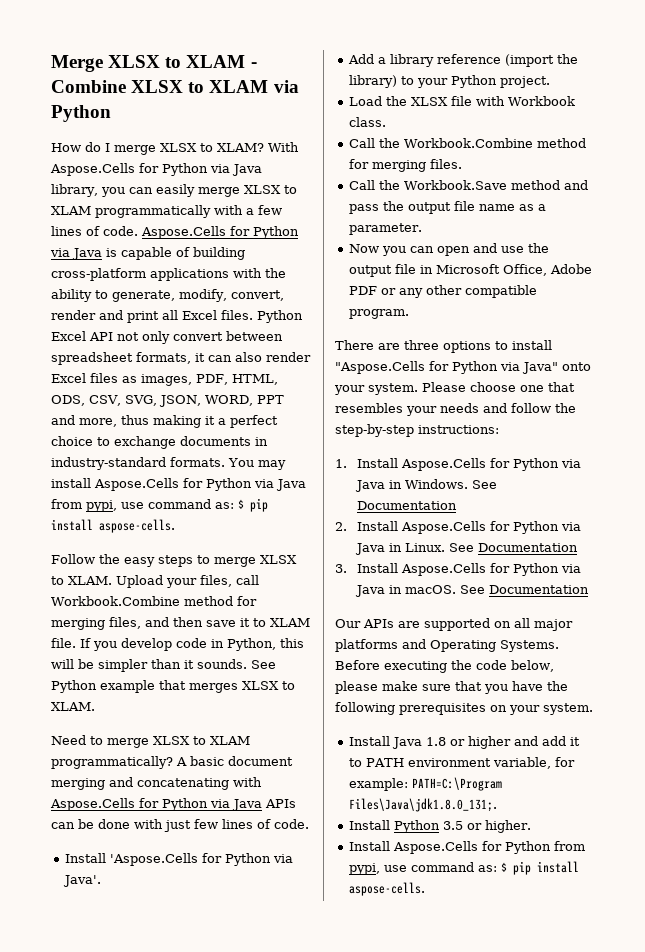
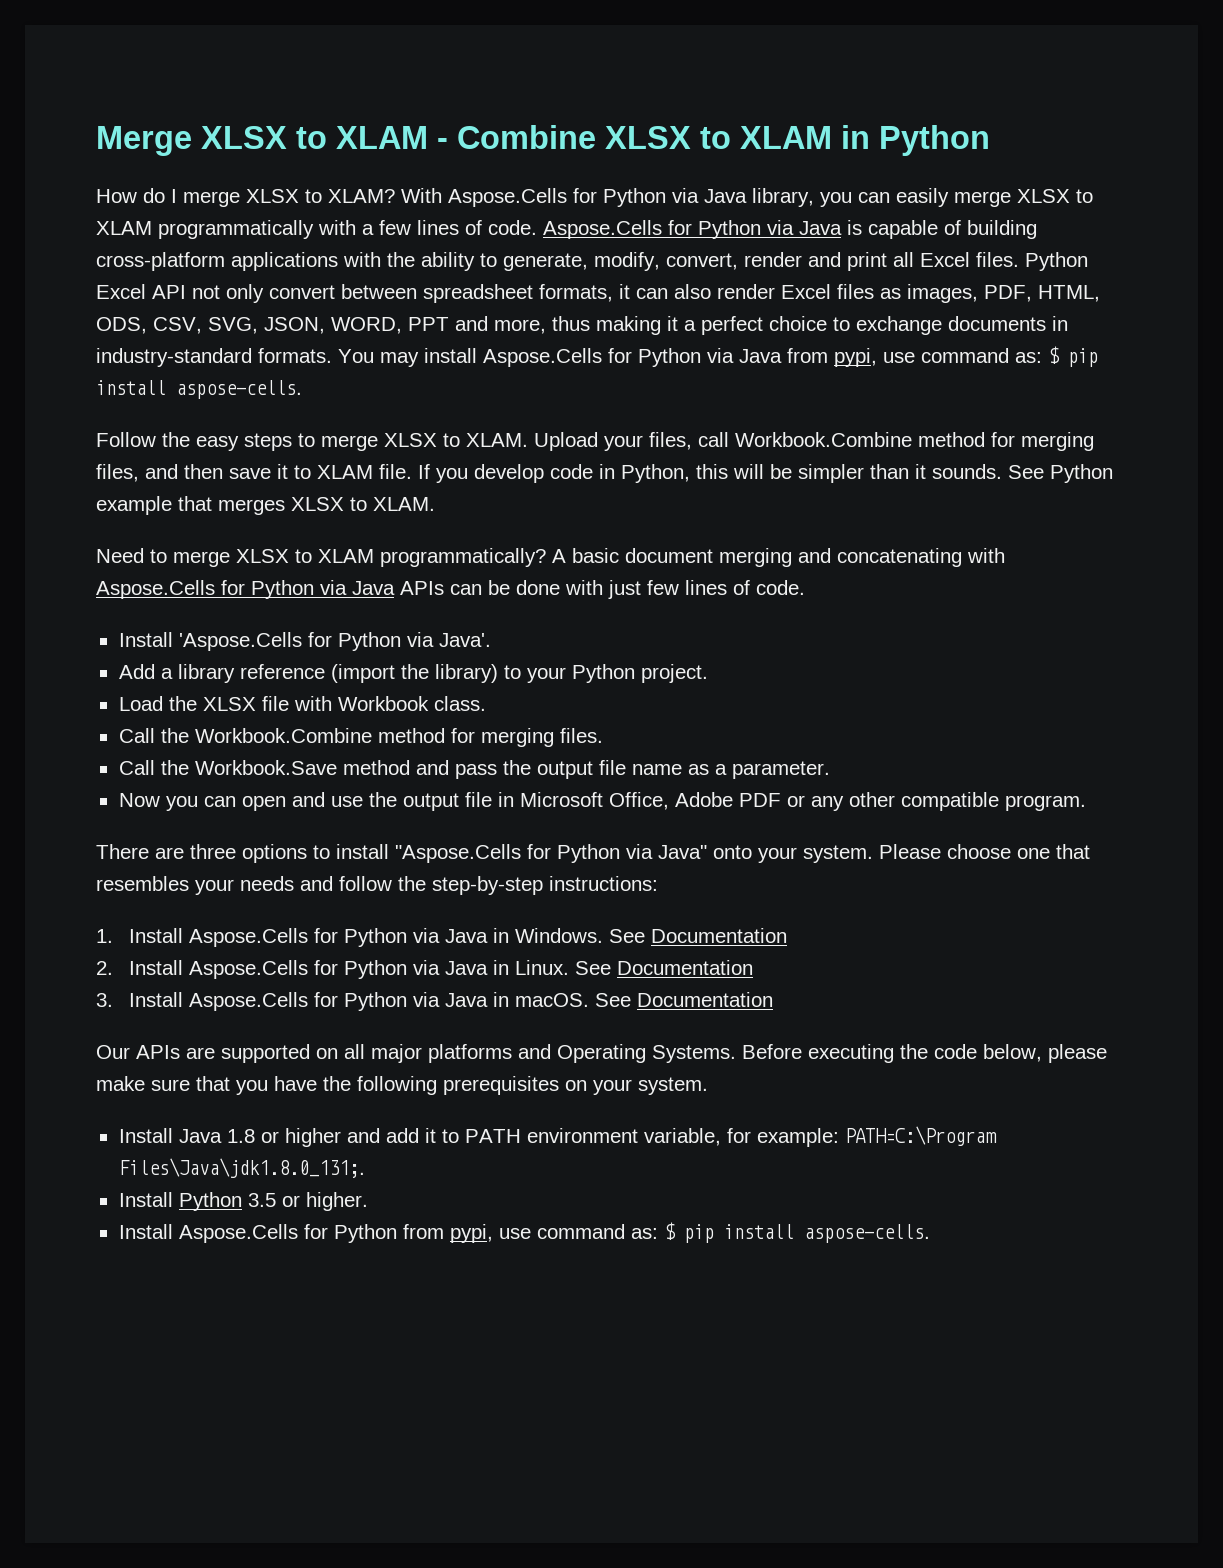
[273,80,299,93] via -> [841,125,870,149] in

